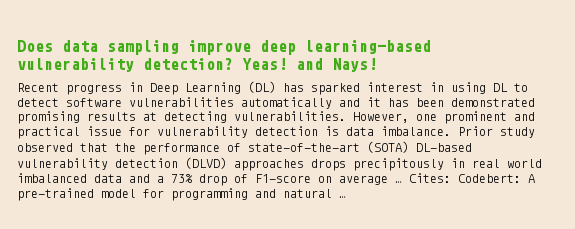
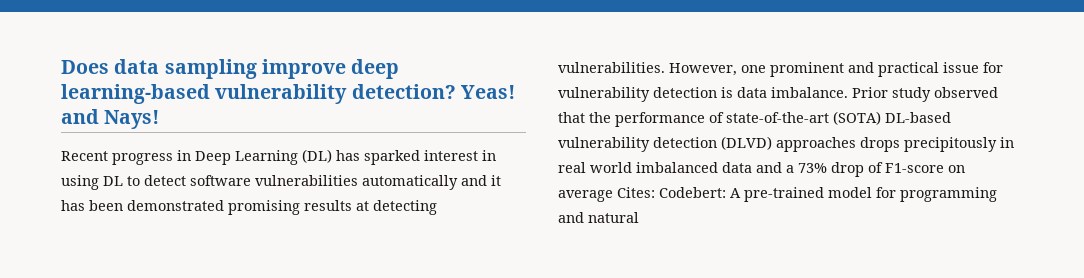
[395,181,402,183] … -> (613, 196) none
[339,196,346,198] … -> (639, 217) none

